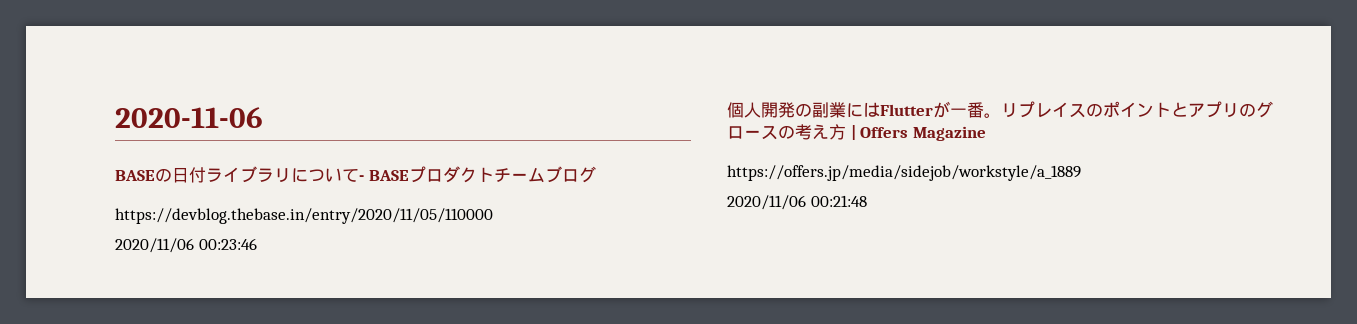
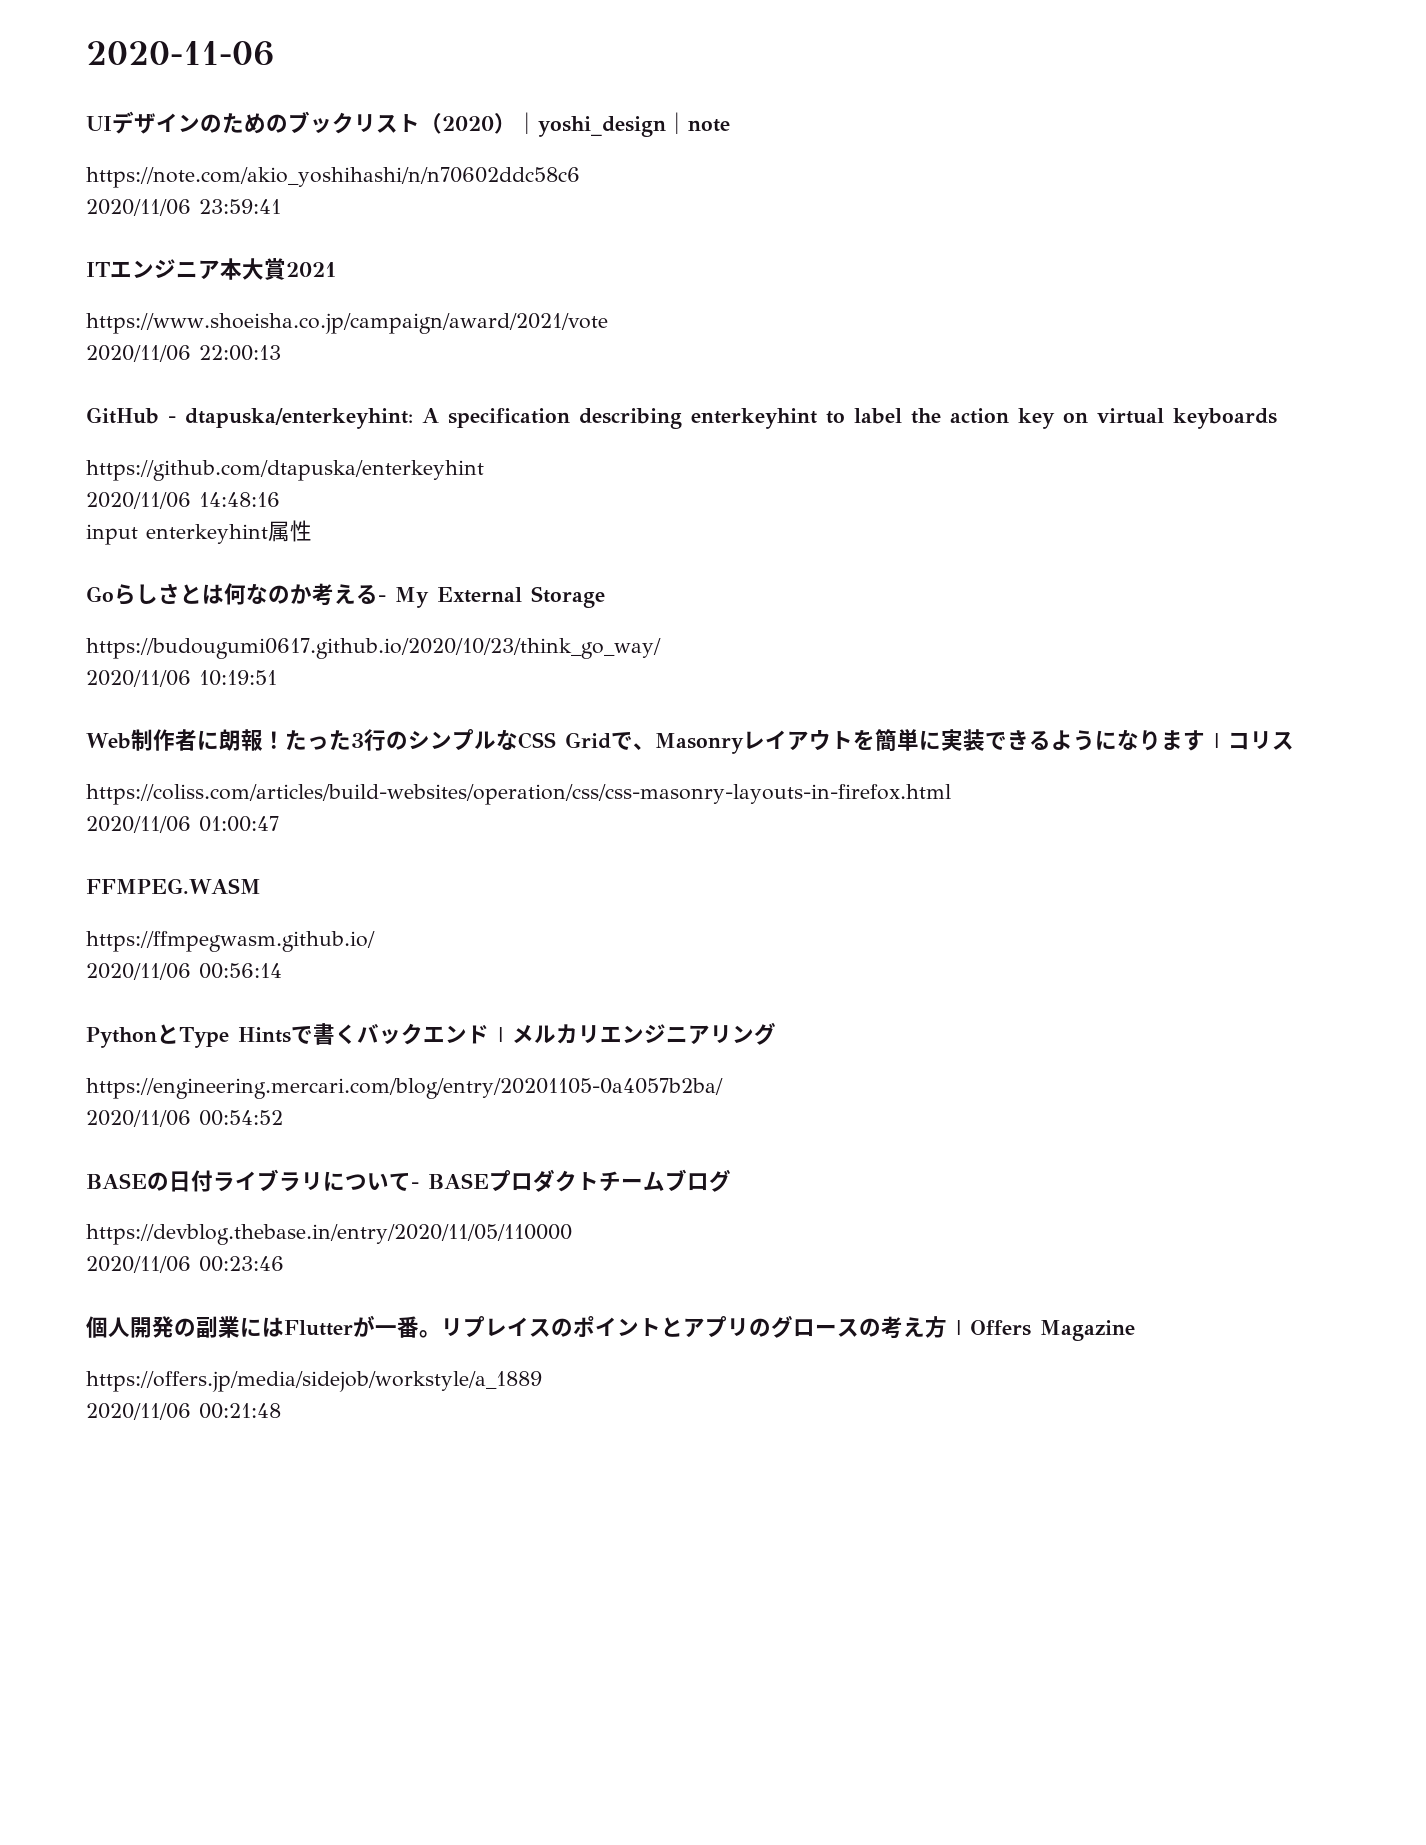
(263, 117) none -> [86,111,730,137] [86,167,580,188] [86,199,281,216] [86,258,336,280] [86,313,608,334] [86,345,281,362] [86,407,1277,429] [86,460,484,481] [86,492,280,509] [86,520,312,545] [86,583,605,608] [86,638,661,659] [86,670,277,687] [86,729,1294,754] [86,784,951,805] [86,816,279,833] [86,878,261,894] [86,931,375,952] [86,963,282,980] [86,1022,776,1048] [86,1078,723,1099] [86,1110,283,1127] // UIデザインのためのブックリスト（2020）｜yoshi_design｜note // https://note.com/akio_yoshihashi/n/n70602ddc58c6 // 2020/11/06 23:59:41 // ITエンジニア本大賞2021 // https://www.shoeisha.co.jp/campaign/award/2021/vote // 2020/11/06 22:00:13 // GitHub - dtapuska/enterkeyhint: A specification describing enterkeyhint to label the action key on virtual keyboards // https://github.com/dtapuska/enterkeyhint // 2020/11/06 14:48:16 // input enterkeyhint属性 // Goらしさとは何なのか考える- My External Storage // https://budougumi0617.github.io/2020/10/23/think_go_way/ // 2020/11/06 10:19:51 // Web制作者に朗報！たった3行のシンプルなCSS Gridで、Masonryレイアウトを簡単に実装できるようになります | コリス // https://coliss.com/articles/build-websites/operation/css/css-masonry-layouts-in-firefox.html // 2020/11/06 01:00:47 // FFMPEG.WASM // https://ffmpegwasm.github.io/ // 2020/11/06 00:56:14 // PythonとType Hintsで書くバックエンド | メルカリエンジニアリング // https://engineering.mercari.com/blog/entry/20201105-0a4057b2ba/ // 2020/11/06 00:54:52

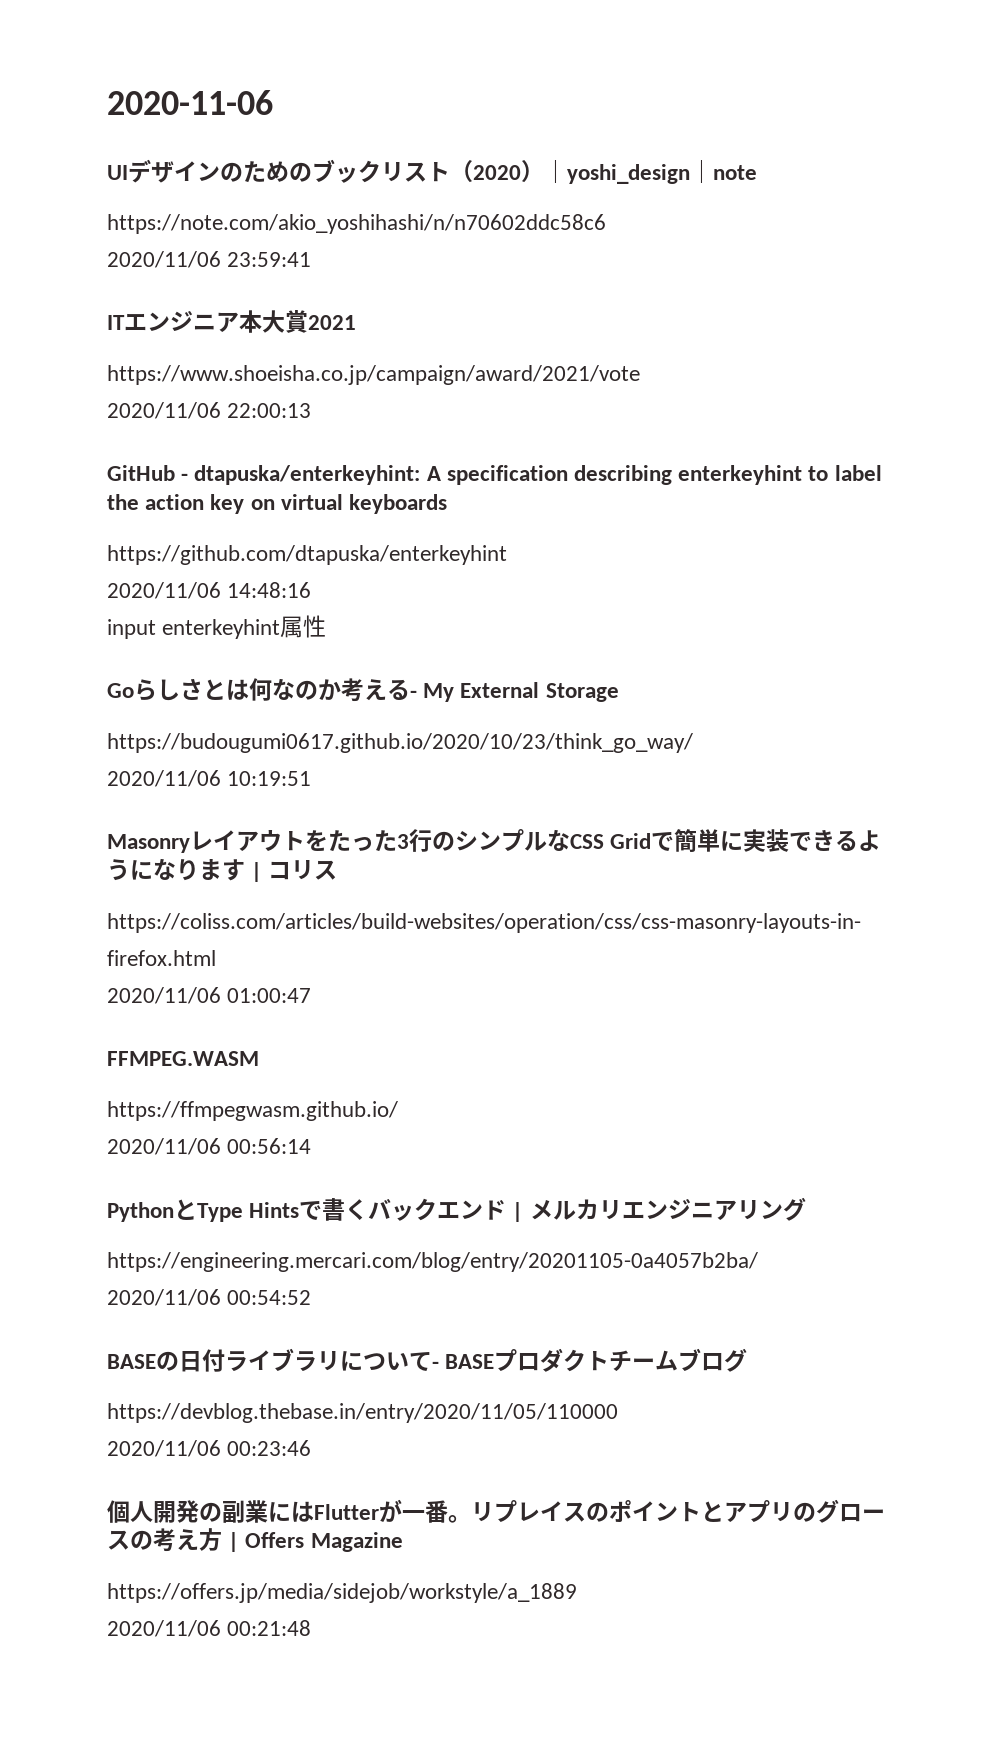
[86,729,285,751] Web制作者に朗報！ -> [107,830,328,853] Masonryレイアウトを
[632,730,875,754] 、Masonryレイアウトを -> (675, 841) none

